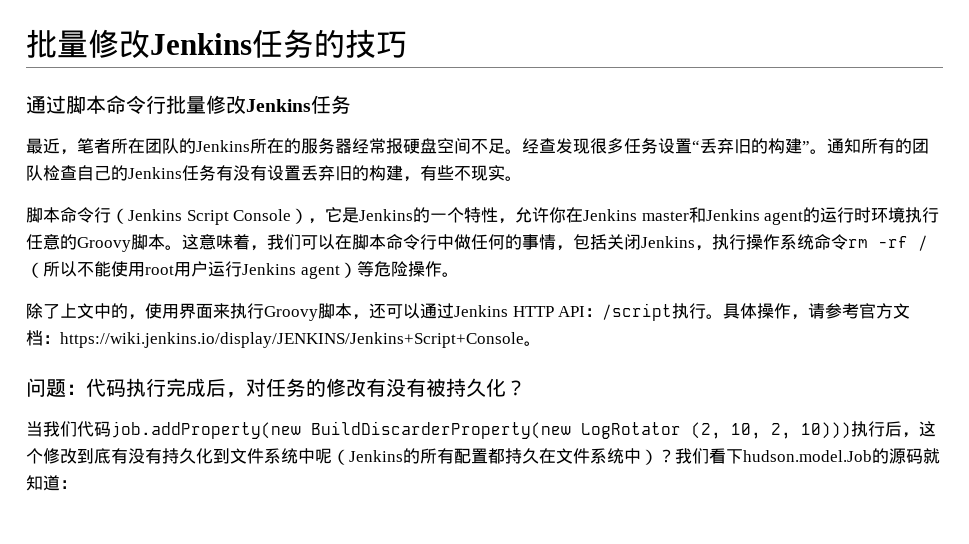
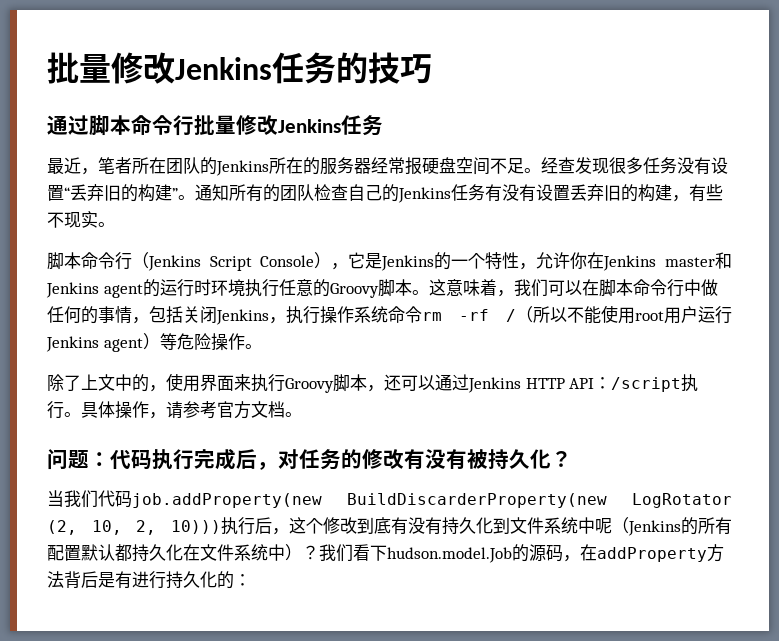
(658, 146) none -> [677,157,711,175] 没有
[43,332,524,348] ：https://wiki.jenkins.io/display/JENKINS/Jenkins+Script+Console -> (285, 409) none
[488,448,539,464] 都持久 -> [81,544,183,562] 默认都持久化
[923,448,940,464] [26,475,60,491] 就知道 -> [563,544,724,562] [47,571,234,589] ，在addProperty方法背后是有进行持久化的

